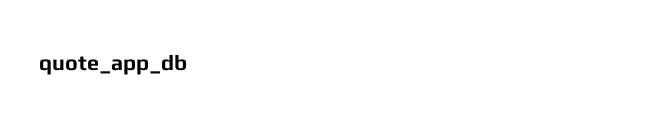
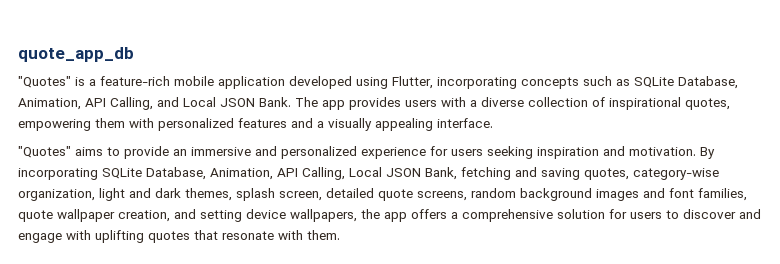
(187, 64) none -> [18,76,738,89] [18,97,730,110] [18,118,493,131] [18,146,715,159] [18,167,719,180] [18,188,747,201] [18,209,761,222] [18,230,340,243] // "Quotes" is a feature-rich mobile application developed using Flutter, incorporating concepts such as SQLite Database, Animation, API Calling, and Local JSON Bank. The app provides users with a diverse collection of inspirational quotes, empowering them with personalized features and a visually appealing interface. // "Quotes" aims to provide an immersive and personalized experience for users seeking inspiration and motivation. By incorporating SQLite Database, Animation, API Calling, Local JSON Bank, fetching and saving quotes, category-wise organization, light and dark themes, splash screen, detailed quote screens, random background images and font families, quote wallpaper creation, and setting device wallpapers, the app offers a comprehensive solution for users to discover and engage with uplifting quotes that resonate with them.

